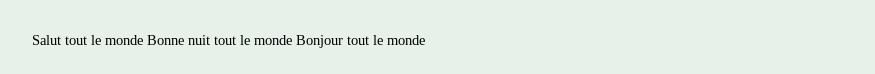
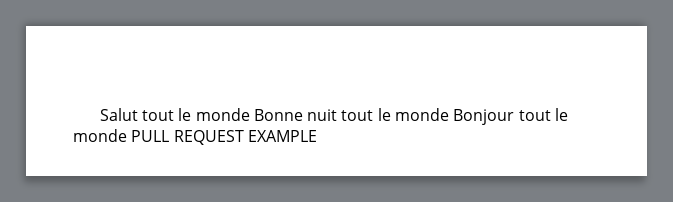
(425, 40) none -> [131,130,317,145] PULL REQUEST EXAMPLE

